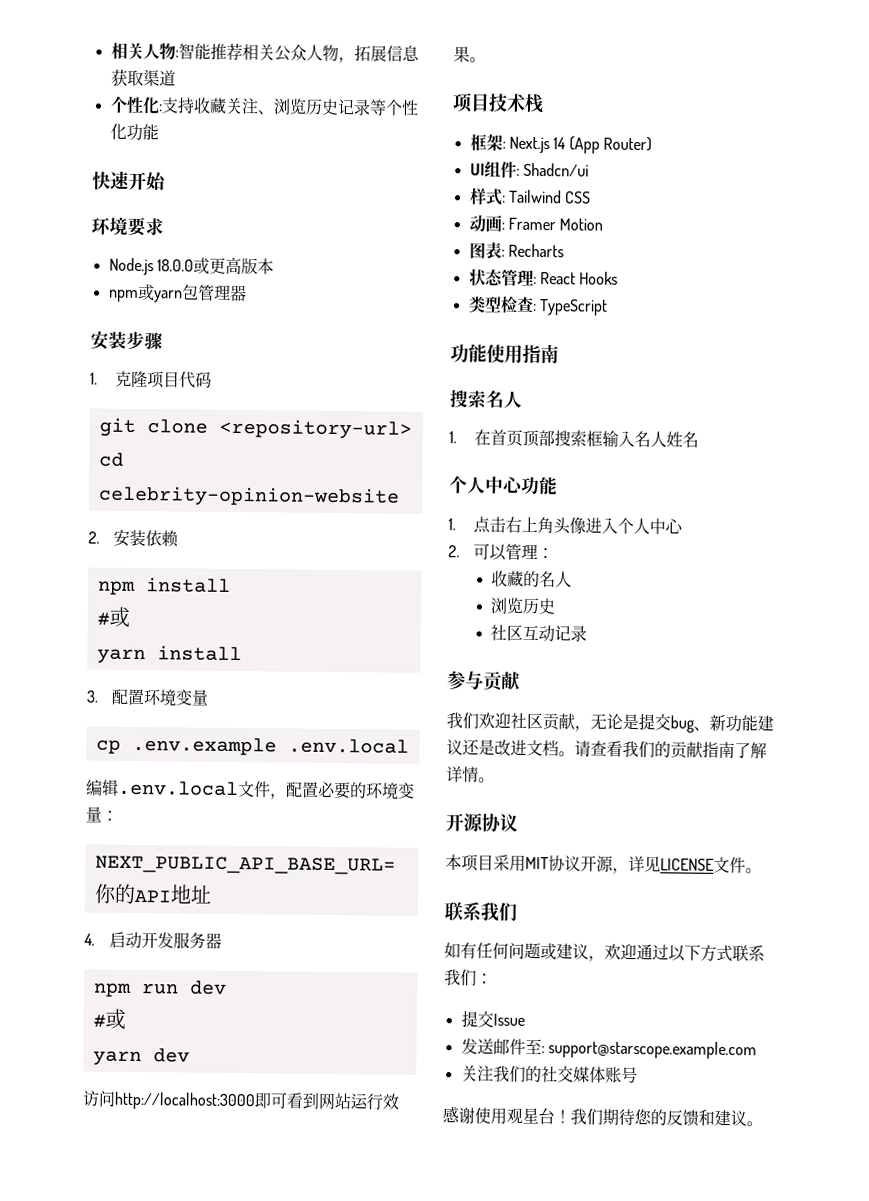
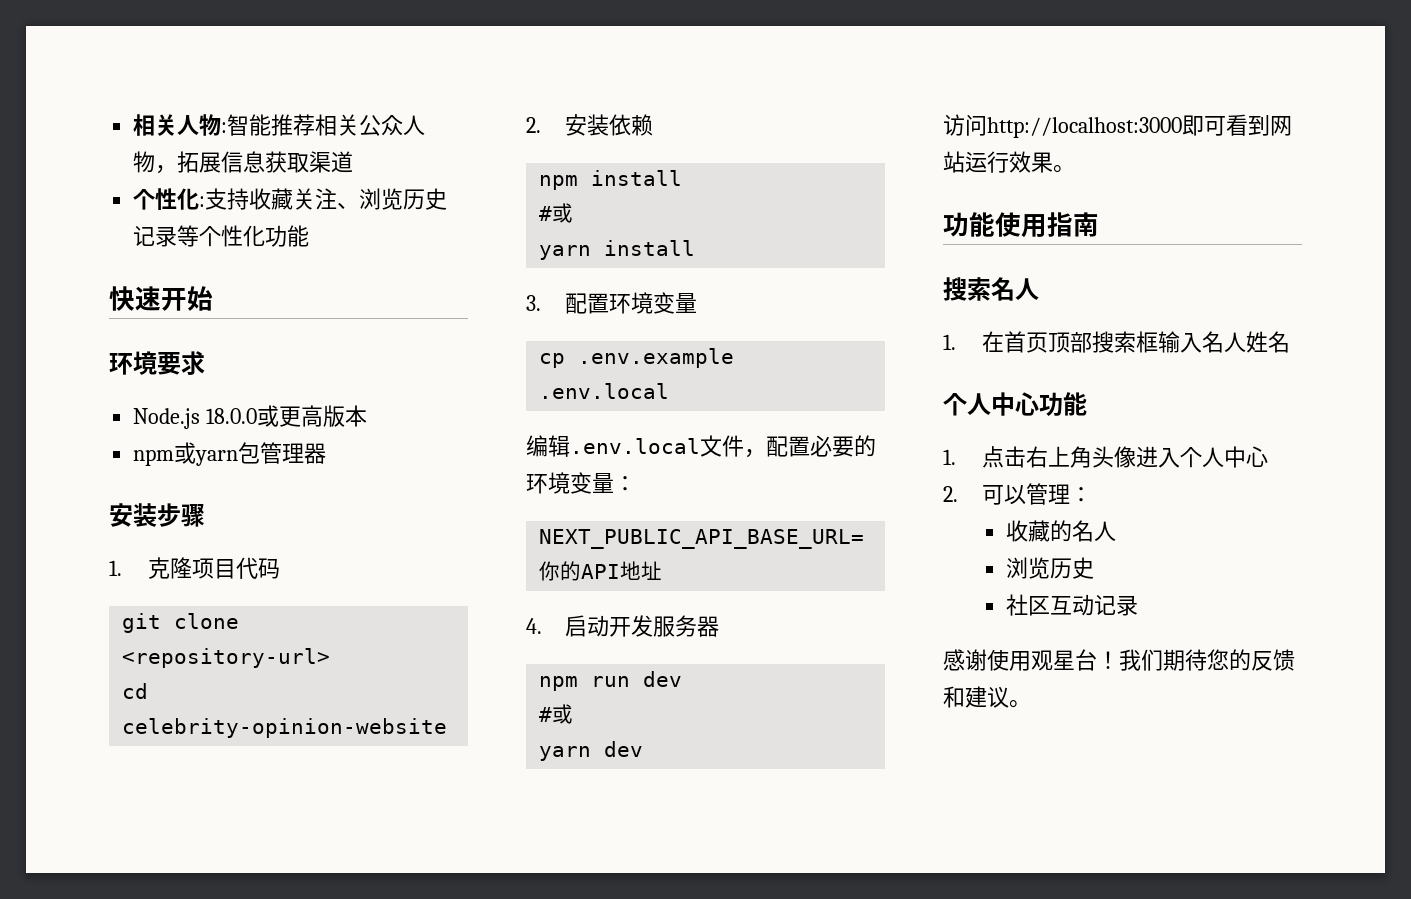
[452,93,544,114] [469,133,652,154] [469,161,589,178] [469,187,592,206] [468,214,604,233] [468,241,564,259] [468,268,619,287] [467,295,608,316] // 项目技术栈 // 框架: Next.js 14 (App Router) // UI组件: Shadcn/ui // 样式: Tailwind CSS // 动画: Framer Motion // 图表: Recharts // 状态管理: React Hooks // 类型检查: TypeScript -> (1075, 169) none
[447,671,521,692] [446,712,774,733] [446,739,767,759] [446,766,495,783] [445,813,518,832] [445,854,762,874] [444,901,517,922] [444,942,765,962] [444,969,493,987] [460,1010,525,1028] [460,1038,757,1060] [460,1065,638,1084] // 参与贡献 // 我们欢迎社区贡献，无论是提交bug、新功能建议还是改进文档。请查看我们的贡献指南了解详情。 // 开源协议 // 本项目采用MIT协议开源，详见LICENSE文件。 // 联系我们 // 如有任何问题或建议，欢迎通过以下方式联系我们： // 提交Issue // 发送邮件至: support@starscope.example.com // 关注我们的社交媒体账号 -> (1138, 605) none

